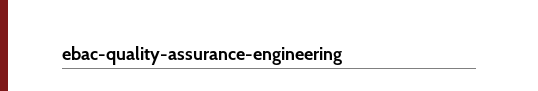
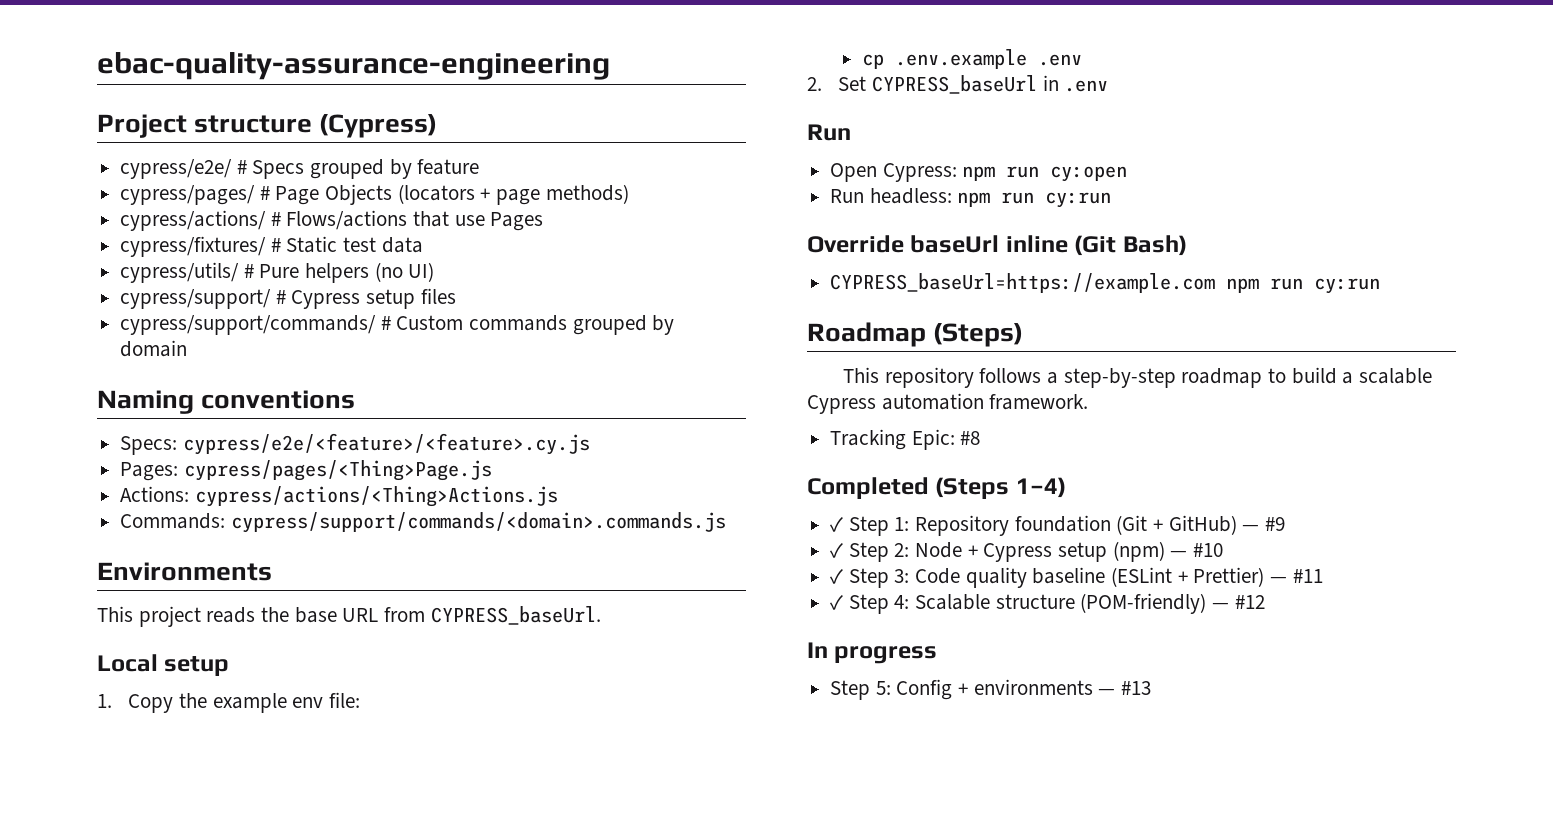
(342, 55) none -> [97,114,438,138] [120,159,480,179] [120,184,629,205] [120,210,544,231] [120,236,423,257] [120,262,435,283] [120,288,456,309] [120,315,675,335] [120,340,188,357] [97,390,356,414] [120,433,590,455] [120,460,492,481] [120,486,558,507] [120,512,726,533] [97,562,272,581] [97,606,601,627] [97,654,230,676] [97,692,361,713] [861,49,1082,69] [807,75,1109,94] [807,124,851,141] [830,163,1128,182] [830,188,1112,208] [807,235,1187,256] [830,273,1381,294] [807,322,1024,347] [842,367,1432,388] [807,393,1089,414] [830,429,981,450] [807,477,1066,499] [830,515,1286,536] [830,541,1224,562] [830,567,1323,588] [830,593,1265,614] [807,642,938,664] [830,679,1152,700] // Project structure (Cypress) // cypress/e2e/ # Specs grouped by feature // cypress/pages/ # Page Objects (locators + page methods) // cypress/actions/ # Flows/actions that use Pages // cypress/fixtures/ # Static test data // cypress/utils/ # Pure helpers (no UI) // cypress/support/ # Cypress setup files // cypress/support/commands/ # Custom commands grouped by domain // Naming conventions // Specs: cypress/e2e/<feature>/<feature>.cy.js // Pages: cypress/pages/<Thing>Page.js // Actions: cypress/actions/<Thing>Actions.js // Commands: cypress/support/commands/<domain>.commands.js // Environments // This project reads the base URL from CYPRESS_baseUrl. // Local setup // 1. Copy the example env file: // cp .env.example .env // 2. Set CYPRESS_baseUrl in .env // Run // Open Cypress: npm run cy:open // Run headless: npm run cy:run // Override baseUrl inline (Git Bash) // CYPRESS_baseUrl=https://example.com npm run cy:run // Roadmap (Steps) // This repository follows a step-by-step roadmap to build a scalable Cypress automation framework. // Tracking Epic: #8 // Completed (Steps 1–4) // ✓ Step 1: Repository foundation (Git + GitHub) — #9 // ✓ Step 2: Node + Cypress setup (npm) — #10 // ✓ Step 3: Code quality baseline (ESLint + Prettier) — #11 // ✓ Step 4: Scalable structure (POM-friendly) — #12 // In progress // Step 5: Config + environments — #13

